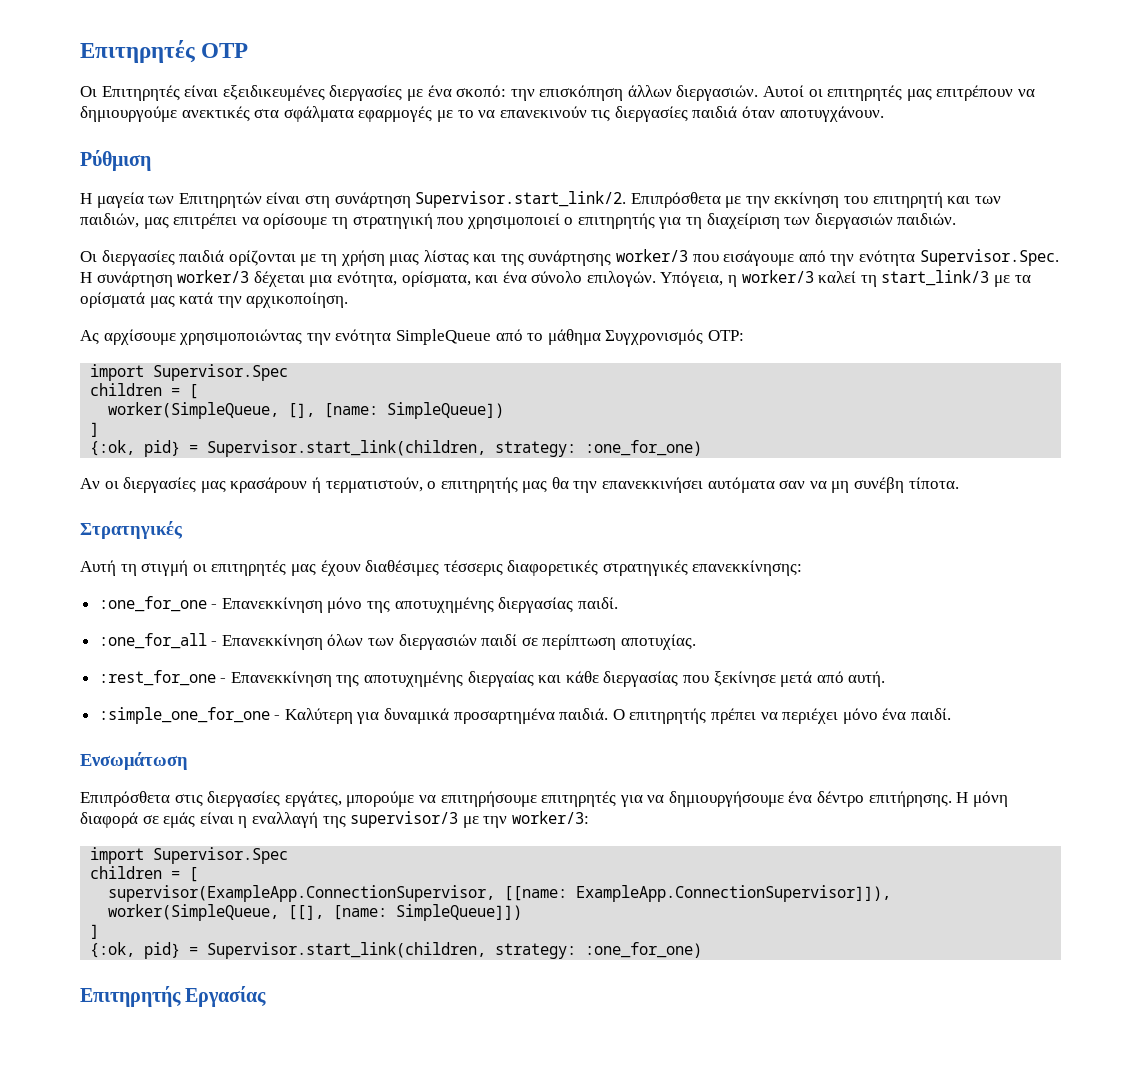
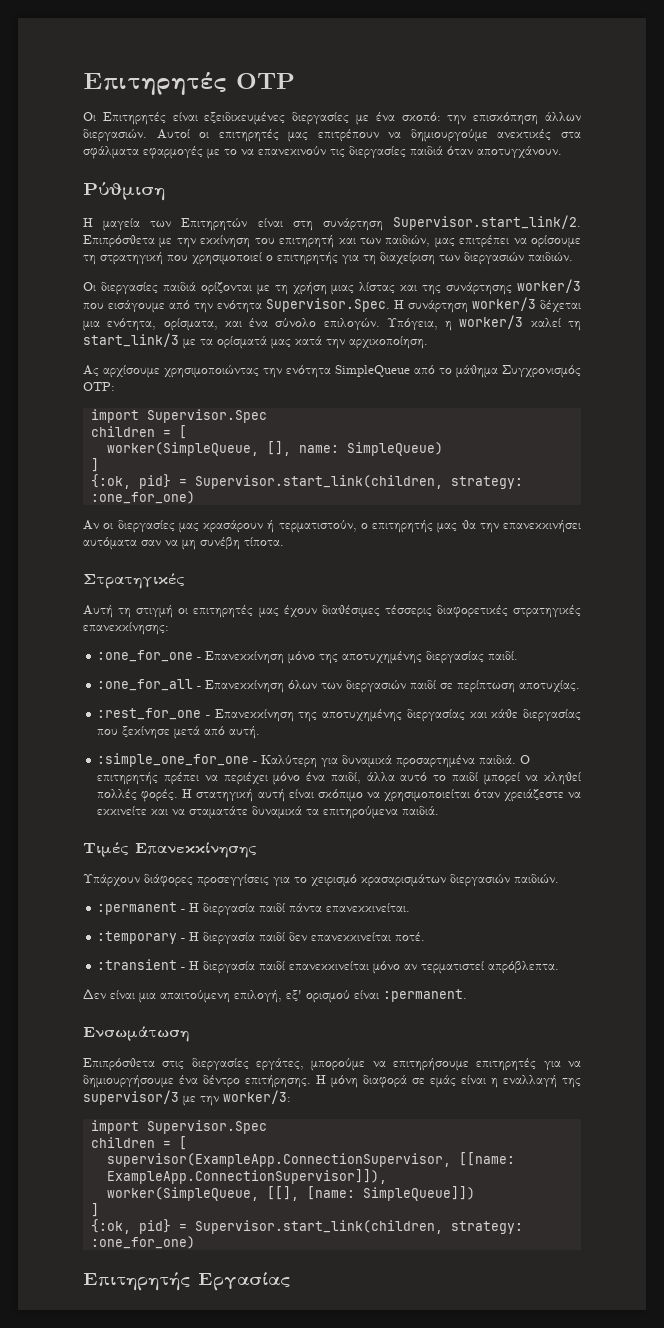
[324,402,505,419] [name: SimpleQueue]) -> [298,442,443,456] name: SimpleQueue)
[467,671,534,687] διεργαίας -> [406,709,465,722] διεργασίας
[910,708,951,720] παιδί. -> [330,772,581,785] [97,789,581,802] [97,806,440,819] [83,842,257,858] [83,874,559,887] [97,902,411,916] [97,931,426,945] [97,959,560,974] [83,988,467,1003] παιδί, άλλα αυτό το παιδί μπορεί να κληθεί πολλές φορές. Η στατηγική αυτή είναι σκόπιμο να χρησιμοποιείται όταν χρειάζεστε να εκκινείτε και να σταματάτε δυναμικά τα επιτηρούμενα παιδιά. // Τιμές Επανεκκίνησης // Υπάρχουν διάφορες προσεγγίσεις για το χειρισμό κρασαρισμάτων διεργασιών παιδιών. // :permanent - Η διεργασία παιδί πάντα επανεκκινείται. // :temporary - Η διεργασία παιδί δεν επανεκκινείται ποτέ. // :transient - Η διεργασία παιδί επανεκκινείται μόνο αν τερματιστεί απρόβλεπτα. // Δεν είναι μια απαιτούμενη επιλογή, εξ' ορισμού είναι :permanent.

